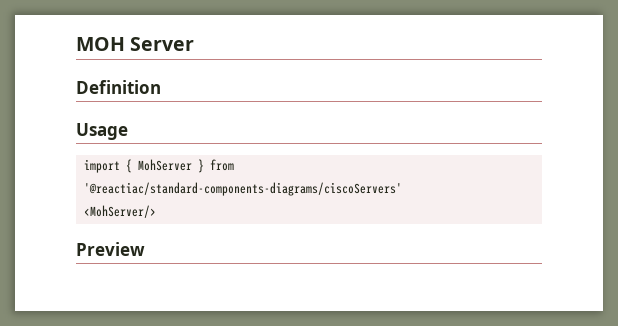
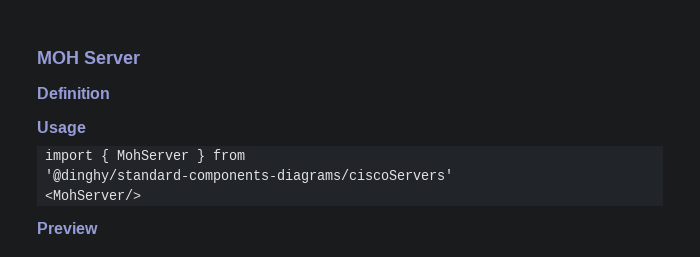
[83,182,402,196] '@reactiac/standard-components-diagrams/ciscoServers' -> [44,169,453,183] '@dinghy/standard-components-diagrams/ciscoServers'

